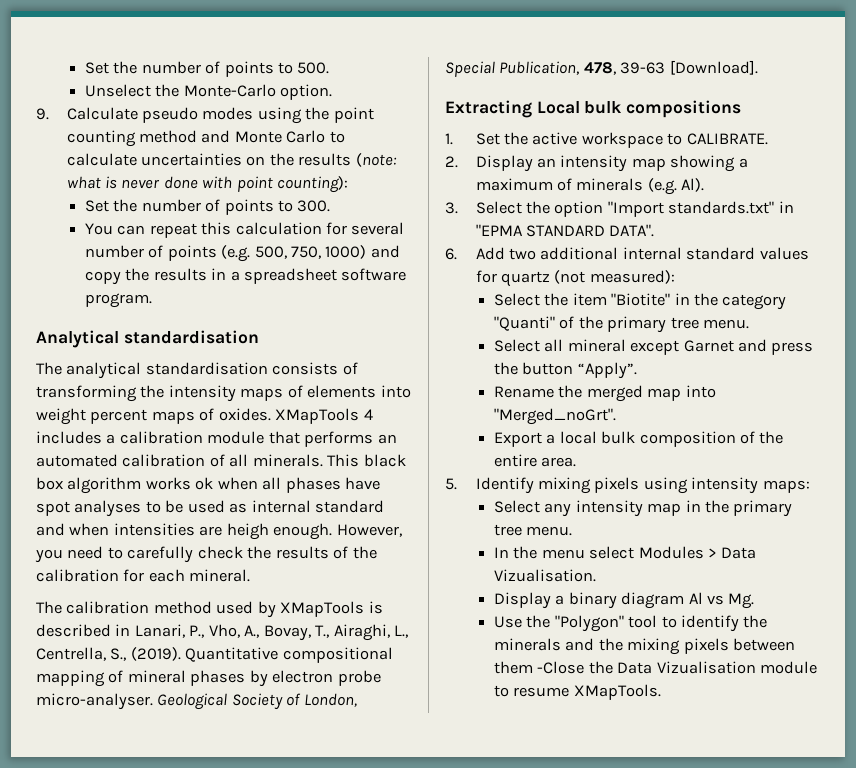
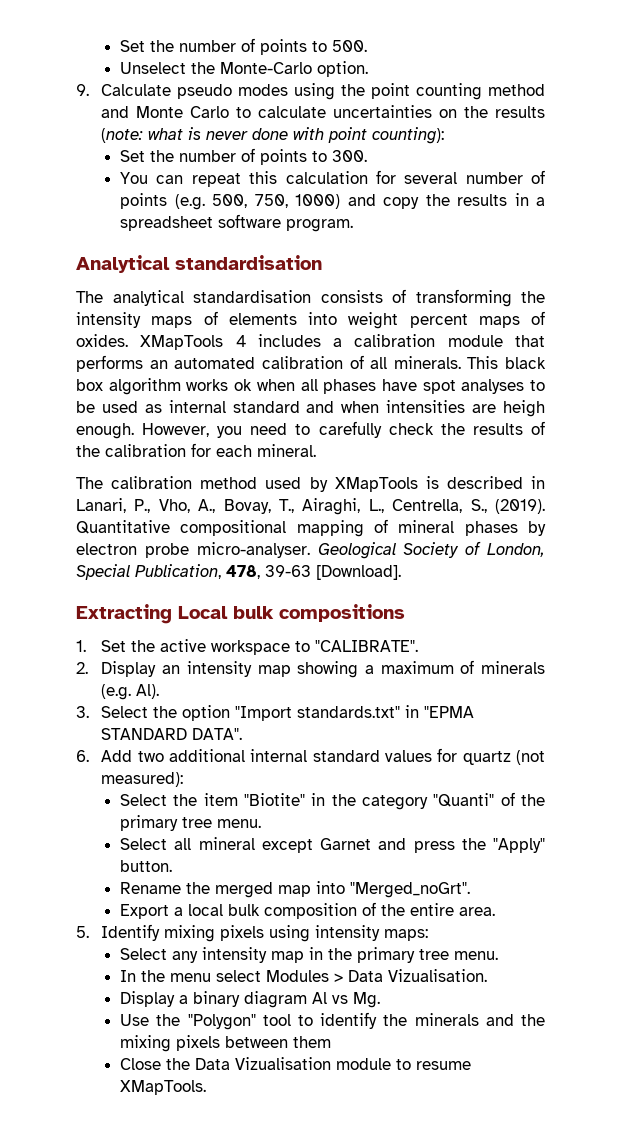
[686,133,768,145] CALIBRATE. -> [315,640,419,652] "CALIBRATE".
[522,362,637,379] button “Apply”. -> [493,838,545,853] [120,860,173,872] "Apply" button.
[537,661,585,674] -Close -> [120,1058,162,1070] // Close

